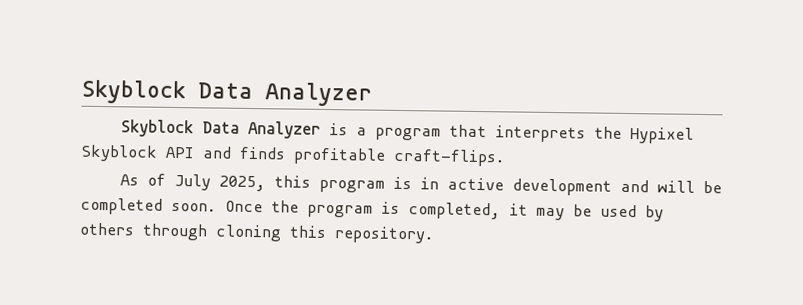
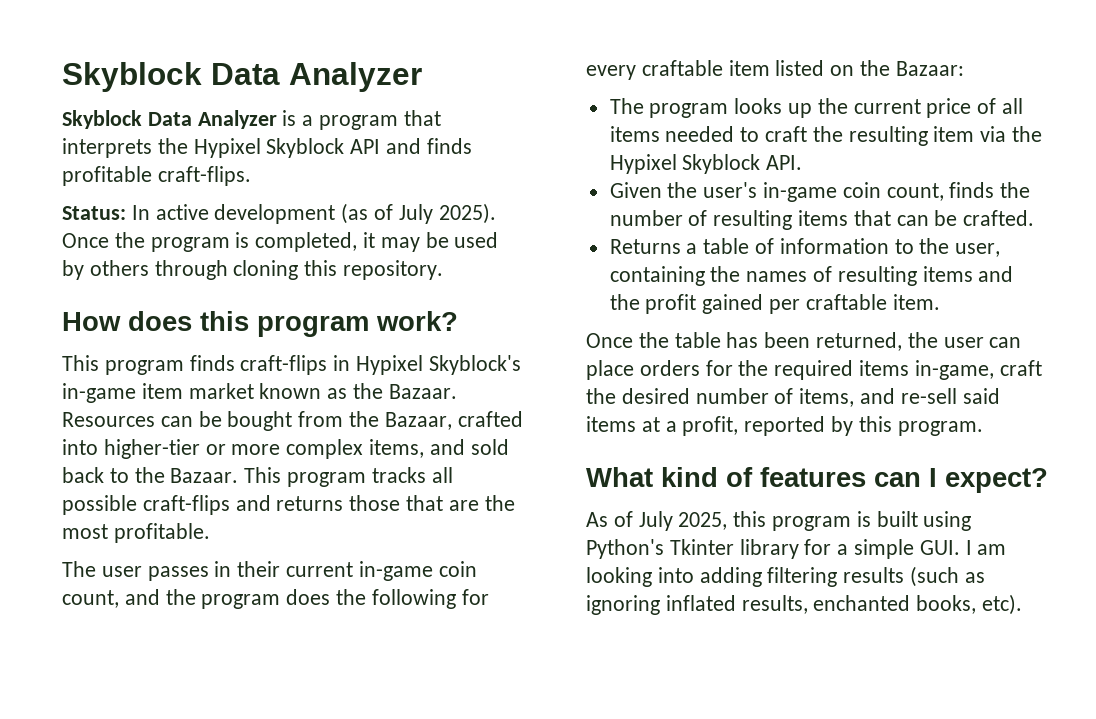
[119,173,722,196] [80,197,217,215] As of July 2025, this program is in active development and will be completed soon. -> [62,203,496,224] Status: In active development (as of July 2025).
(435, 235) none -> [62,311,458,337] [62,355,521,375] [62,383,457,403] [62,411,523,431] [62,439,509,459] [62,467,453,487] [62,495,515,515] [62,523,210,543] [62,561,477,581] [62,589,489,609] [586,60,964,80] [609,98,1024,118] [609,126,1043,146] [609,154,803,174] [609,182,1031,202] [609,210,1035,230] [609,238,1001,257] [609,266,1014,286] [609,294,940,314] [586,332,1022,351] [586,360,1042,380] [586,388,1000,407] [586,416,983,436] [586,467,1048,493] [586,511,972,531] [586,539,1007,559] [586,566,985,587] [586,594,1023,615] // How does this program work? // This program finds craft-flips in Hypixel Skyblock's in-game item market known as the Bazaar. Resources can be bought from the Bazaar, crafted into higher-tier or more complex items, and sold back to the Bazaar. This program tracks all possible craft-flips and returns those that are the most profitable. // The user passes in their current in-game coin count, and the program does the following for every craftable item listed on the Bazaar: // The program looks up the current price of all items needed to craft the resulting item via the Hypixel Skyblock API. // Given the user's in-game coin count, finds the number of resulting items that can be crafted. // Returns a table of information to the user, containing the names of resulting items and the profit gained per craftable item. // Once the table has been returned, the user can place orders for the required items in-game, craft the desired number of items, and re-sell said items at a profit, reported by this program. // What kind of features can I expect? // As of July 2025, this program is built using Python's Tkinter library for a simple GUI. I am looking into adding filtering results (such as ignoring inflated results, enchanted books, etc).

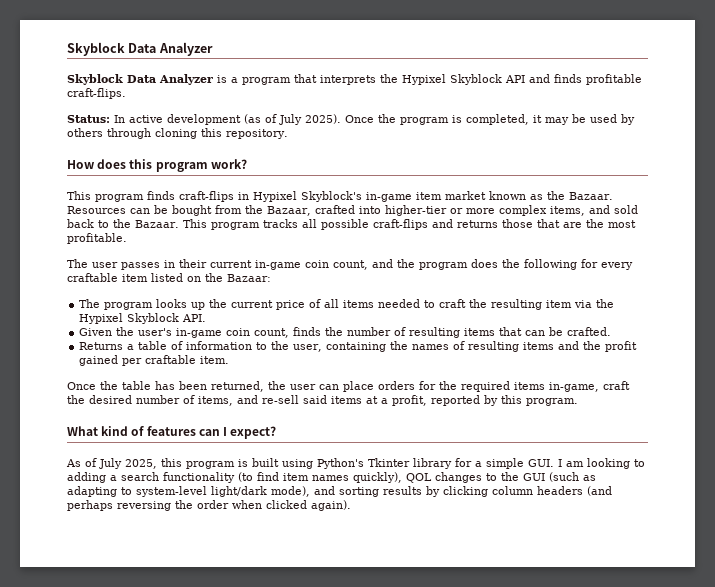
[657,566,985,587] [586,594,1023,615] into adding filtering results (such as ignoring inflated results, enchanted books, etc). -> [634,459,645,467] [67,472,596,483] [67,486,612,497] [67,500,351,511] to adding a search functionality (to find item names quickly), QOL changes to the GUI (such as adapting to system-level light/dark mode), and sorting results by clicking column headers (and perhaps reversing the order when clicked again).

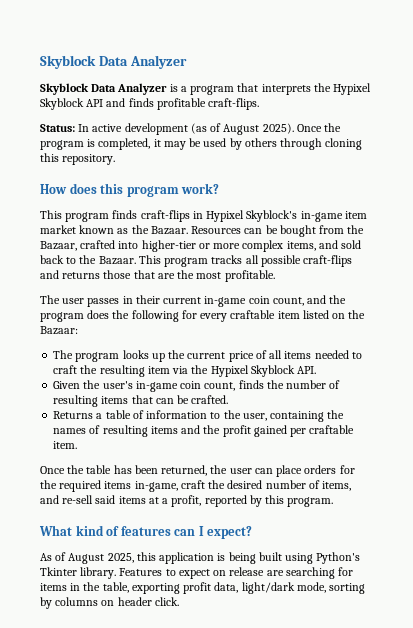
[279,114,302,125] July -> [223,124,260,135] August
[99,458,122,469] July -> [68,553,105,564] August
[186,459,248,469] program is -> [159,552,256,564] application is being
[413,458,645,469] [67,472,596,483] [67,486,612,497] [67,500,351,511] library for a simple GUI. I am looking to adding a search functionality (to find item names quickly), QOL changes to the GUI (such as adapting to system-level light/dark mode), and sorting results by clicking column headers (and perhaps reversing the order when clicked again). -> [80,567,354,579] [40,582,366,594] [40,597,179,609] library. Features to expect on release are searching for items in the table, exporting profit data, light/dark mode, sorting by columns on header click.

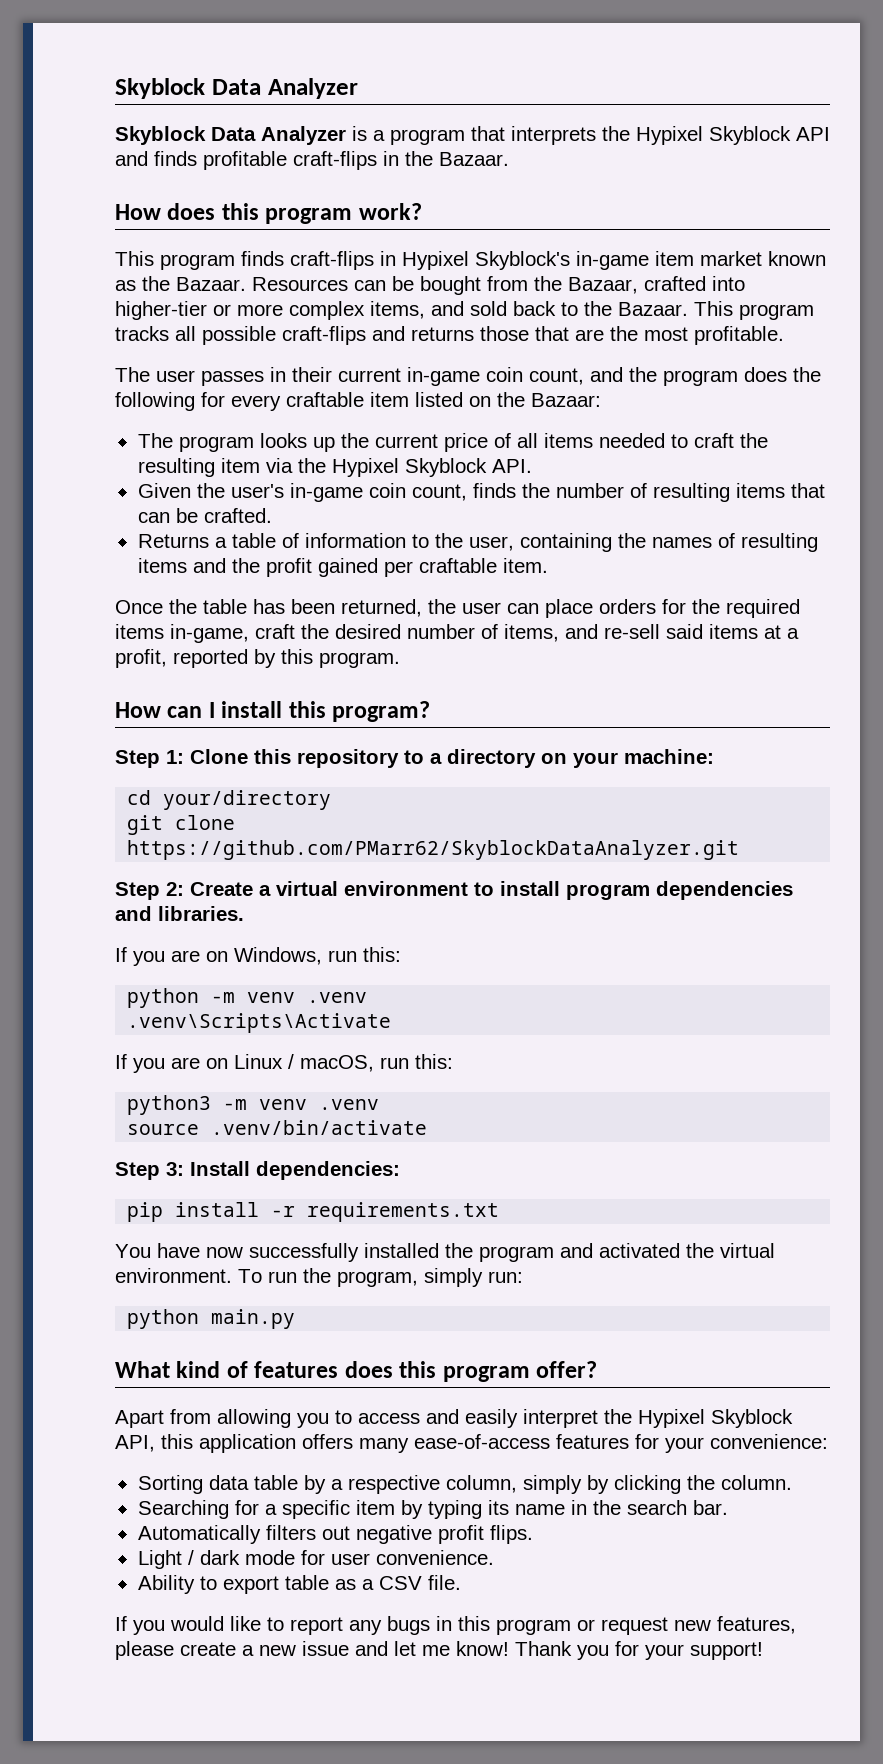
[208,98,260,110] [40,123,342,135] [40,138,363,150] [40,153,116,165] craft-flips. // Status: In active development (as of August 2025). Once the program is completed, it may be used by others through cloning this repository. -> [293,151,509,170] craft-flips in the Bazaar.
[39,525,253,539] [40,552,361,564] [40,567,354,579] [40,582,366,594] [40,597,179,609] What kind of features can I expect? // As of August 2025, this application is being built using Python's Tkinter library. Features to expect on release are searching for items in the table, exporting profit data, light/dark mode, sorting by columns on header click. -> [115,701,431,722] [115,749,714,768] [127,790,332,810] [127,815,236,835] [127,840,740,860] [115,881,793,900] [115,906,244,921] [115,947,401,966] [127,988,368,1008] [127,1013,392,1033] [115,1054,453,1073] [127,1095,380,1115] [127,1120,428,1135] [115,1161,400,1180] [127,1202,500,1222] [115,1243,775,1262] [115,1268,523,1287] [127,1309,296,1329] [115,1361,598,1382] [115,1409,793,1428] [115,1434,828,1453] [137,1475,792,1494] [137,1500,728,1519] [137,1525,533,1544] [137,1550,494,1569] [137,1575,461,1594] [115,1616,796,1635] [115,1641,763,1660] How can I install this program? // Step 1: Clone this repository to a directory on your machine: // cd your/directory // git clone https://github.com/PMarr62/SkyblockDataAnalyzer.git // Step 2: Create a virtual environment to install program dependencies and libraries. // If you are on Windows, run this: // python -m venv .venv // .venv\Scripts\Activate // If you are on Linux / macOS, run this: // python3 -m venv .venv // source .venv/bin/activate // Step 3: Install dependencies: // pip install -r requirements.txt // You have now successfully installed the program and activated the virtual environment. To run the program, simply run: // python main.py // What kind of features does this program offer? // Apart from allowing you to access and easily interpret the Hypixel Skyblock API, this application offers many ease-of-access features for your convenience: // Sorting data table by a respective column, simply by clicking the column. // Searching for a specific item by typing its name in the search bar. // Automatically filters out negative profit flips. // Light / dark mode for user convenience. // Ability to export table as a CSV file. // If you would like to report any bugs in this program or request new features, please create a new issue and let me know! Thank you for your support!

